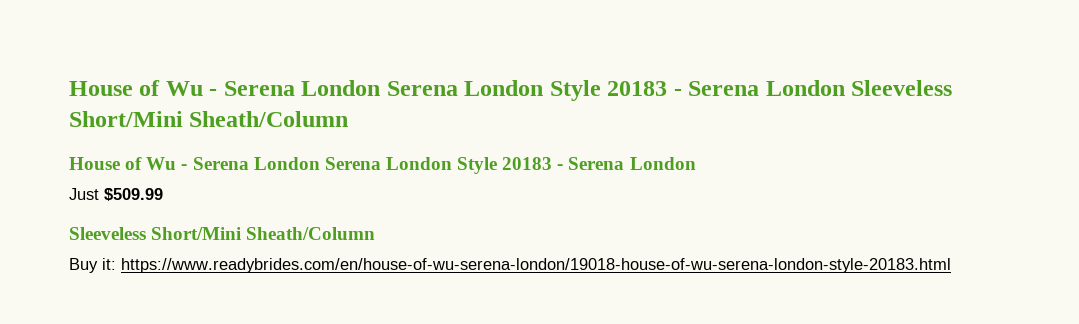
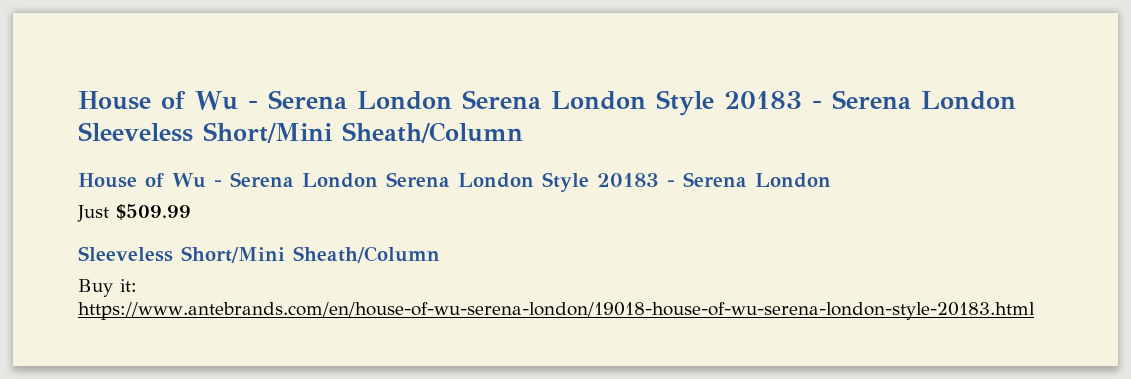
[121,258,951,273] https://www.readybrides.com/en/house-of-wu-serena-london/19018-house-of-wu-serena-london-style-20183.html -> [78,302,1035,320] https://www.antebrands.com/en/house-of-wu-serena-london/19018-house-of-wu-serena-london-style-20183.html

